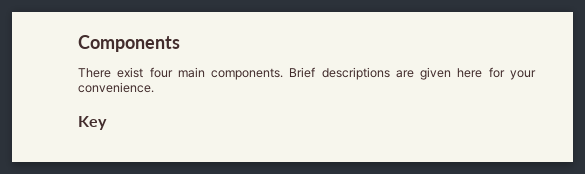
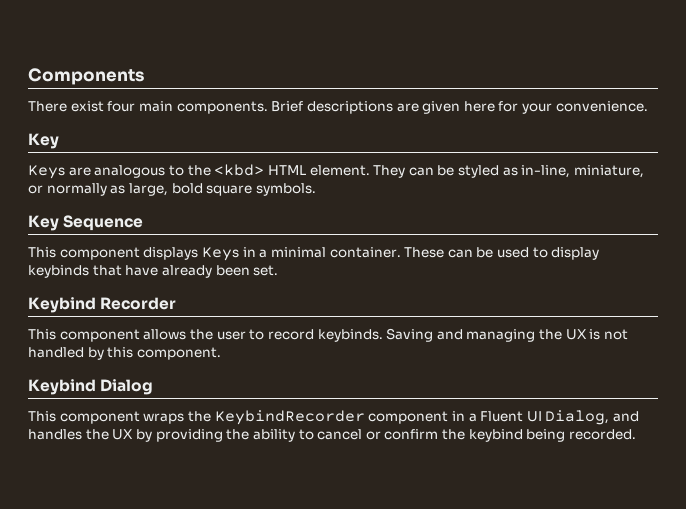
(107, 123) none -> [28,164,645,179] [28,183,316,196] [28,215,144,231] [28,247,600,261] [28,265,279,278] [28,297,177,313] [28,328,629,342] [28,347,221,360] [28,379,154,395] [28,410,640,425] [28,429,637,442] // Keys are analogous to the <kbd> HTML element. They can be styled as in-line, miniature, or normally as large, bold square symbols. // Key Sequence // This component displays Keys in a minimal container. These can be used to display keybinds that have already been set. // Keybind Recorder // This component allows the user to record keybinds. Saving and managing the UX is not handled by this component. // Keybind Dialog // This component wraps the KeybindRecorder component in a Fluent UI Dialog, and handles the UX by providing the ability to cancel or confirm the keybind being recorded.

